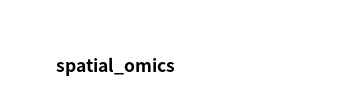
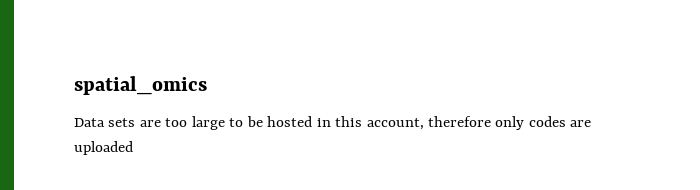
(175, 66) none -> [74,116,592,130] [74,141,133,155] // Data sets are too large to be hosted in this account, therefore only codes are uploaded

